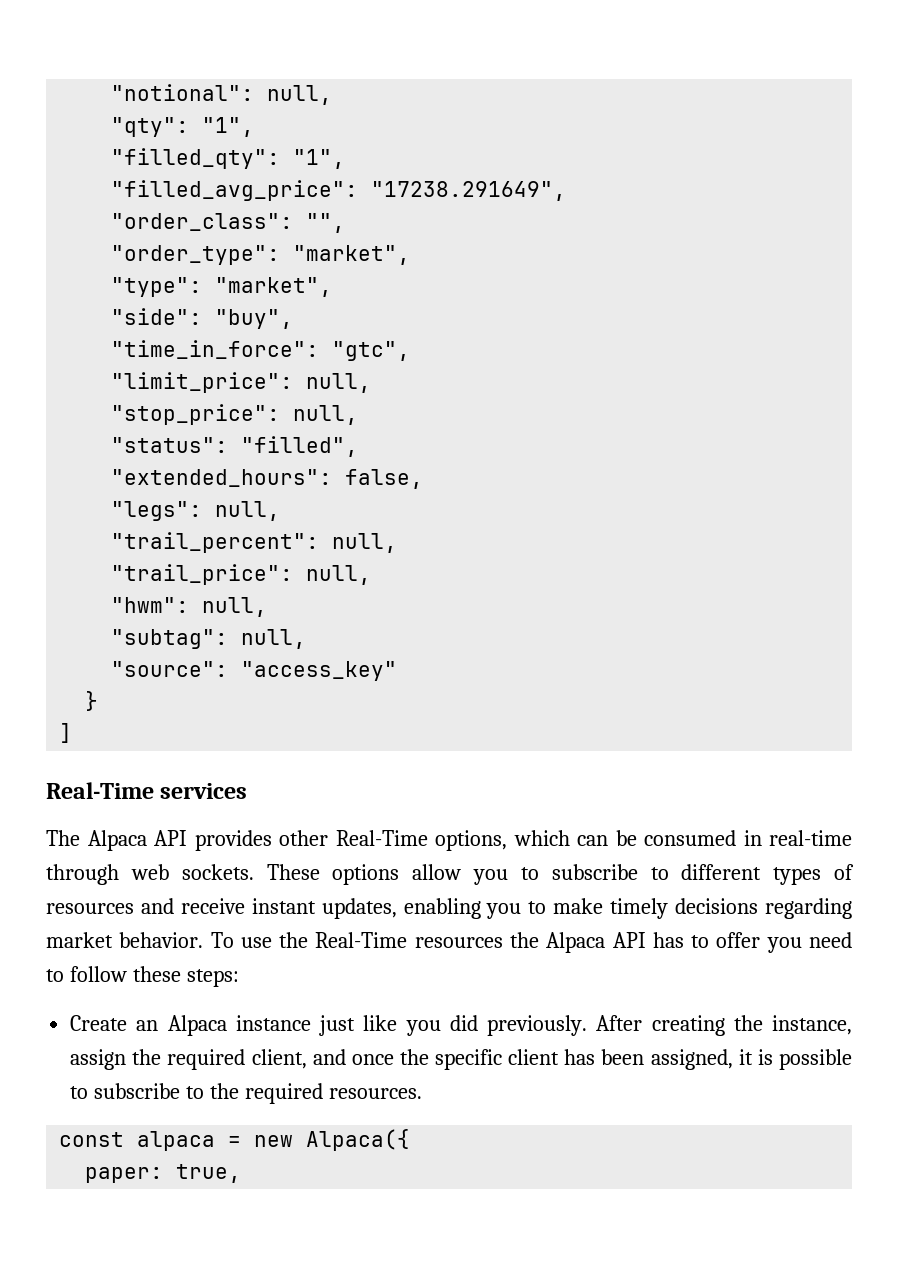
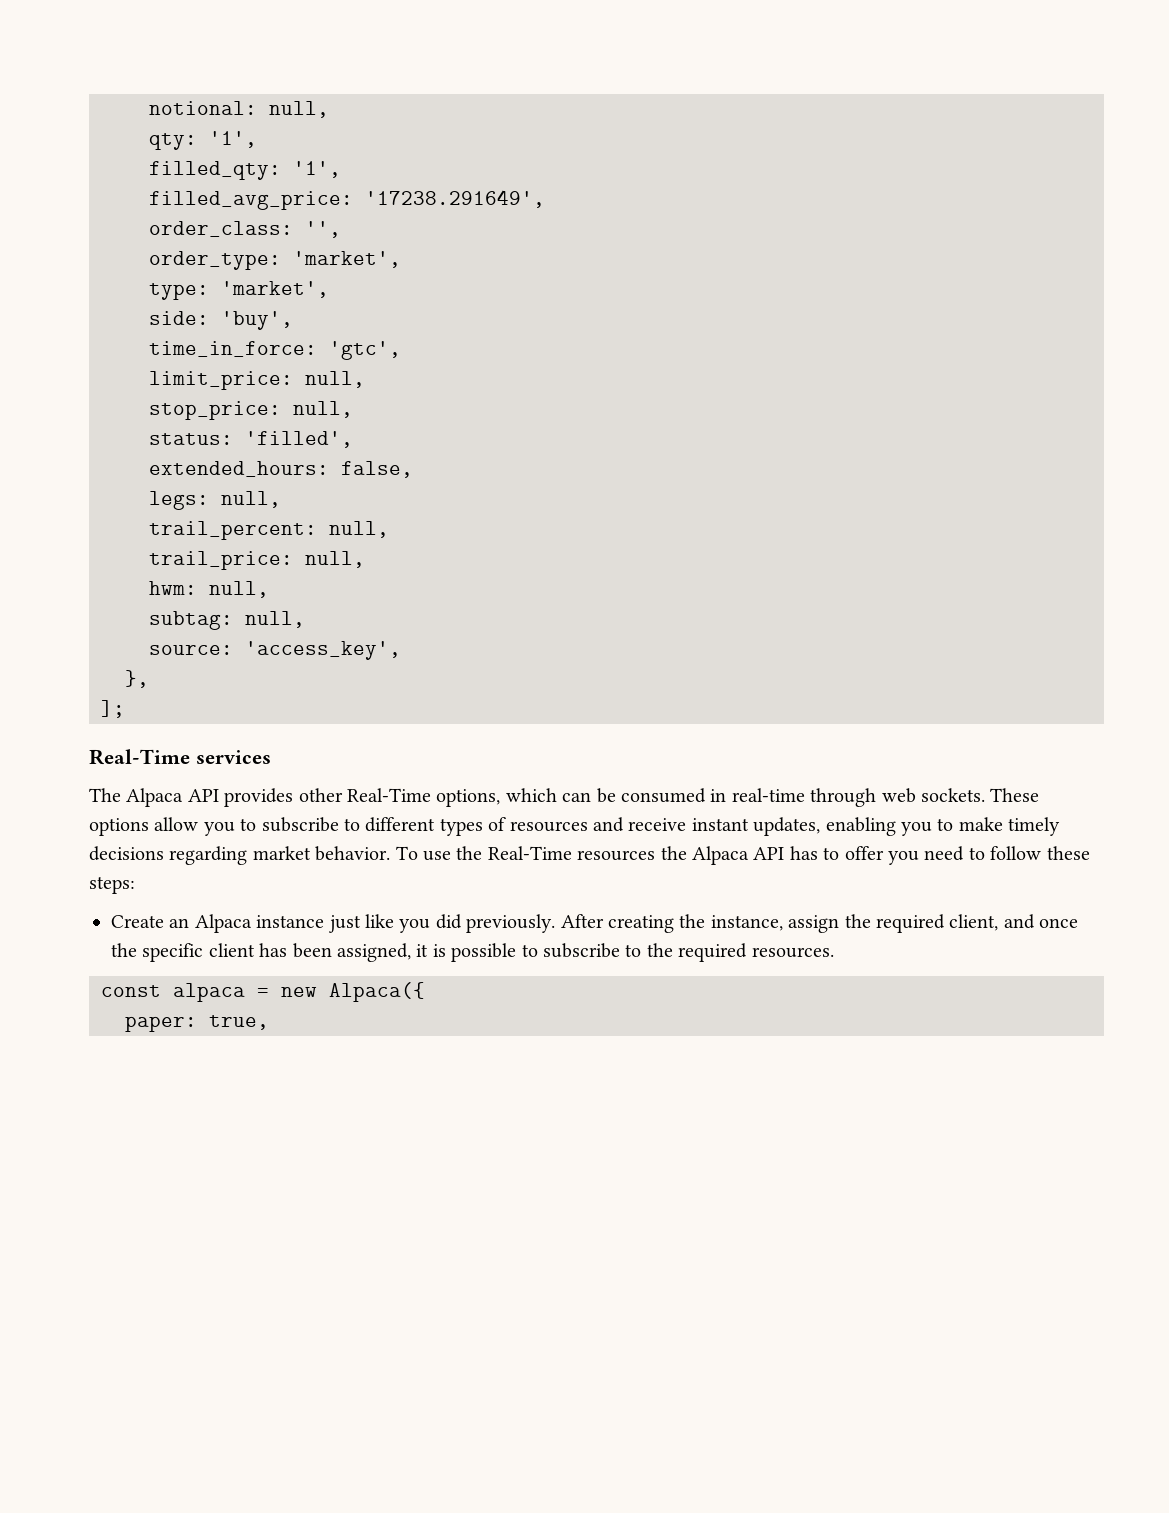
[111,84,333,105] [111,117,255,137] [111,148,346,169] [111,180,567,201] [111,213,346,233] [111,245,411,265] [111,277,333,297] [111,308,294,329] [111,340,411,361] [111,372,372,393] [111,404,359,425] [111,436,359,457] [111,469,333,487] "notional": null, // "qty": "1", // "filled_qty": "1", // "filled_avg_price": "17238.291649", // "order_class": "", // "order_type": "market", // "type": "market", // "side": "buy", // "time_in_force": "gtc", // "limit_price": null, // "stop_price": null, // "status": "filled", // "extended_hours": -> [149,101,329,118] [149,131,257,150] [149,161,341,180] [149,190,545,210] [149,221,341,238] [149,251,401,270] [149,281,329,300] [149,311,293,330] [149,341,401,360] [149,371,365,390] [149,401,353,420] [149,431,353,448] [149,461,329,477] notional: null, // qty: '1', // filled_qty: '1', // filled_avg_price: '17238.291649', // order_class: '', // order_type: 'market', // type: 'market', // side: 'buy', // time_in_force: 'gtc', // limit_price: null, // stop_price: null, // status: 'filled', // extended_hours:
[111,501,281,521] [111,532,398,553] [111,564,372,585] [111,597,268,617] [111,629,307,649] [111,661,398,681] [85,691,99,711] [59,723,73,743] "legs": null, // "trail_percent": null, // "trail_price": null, // "hwm": null, // "subtag": null, // "source": "access_key" // } // ] -> [149,491,281,510] [149,521,389,540] [149,551,365,570] [149,581,269,598] [149,611,305,630] [149,641,401,660] [125,670,149,688] [101,700,125,718] legs: null, // trail_percent: null, // trail_price: null, // hwm: null, // subtag: null, // source: 'access_key', // }, // ];

